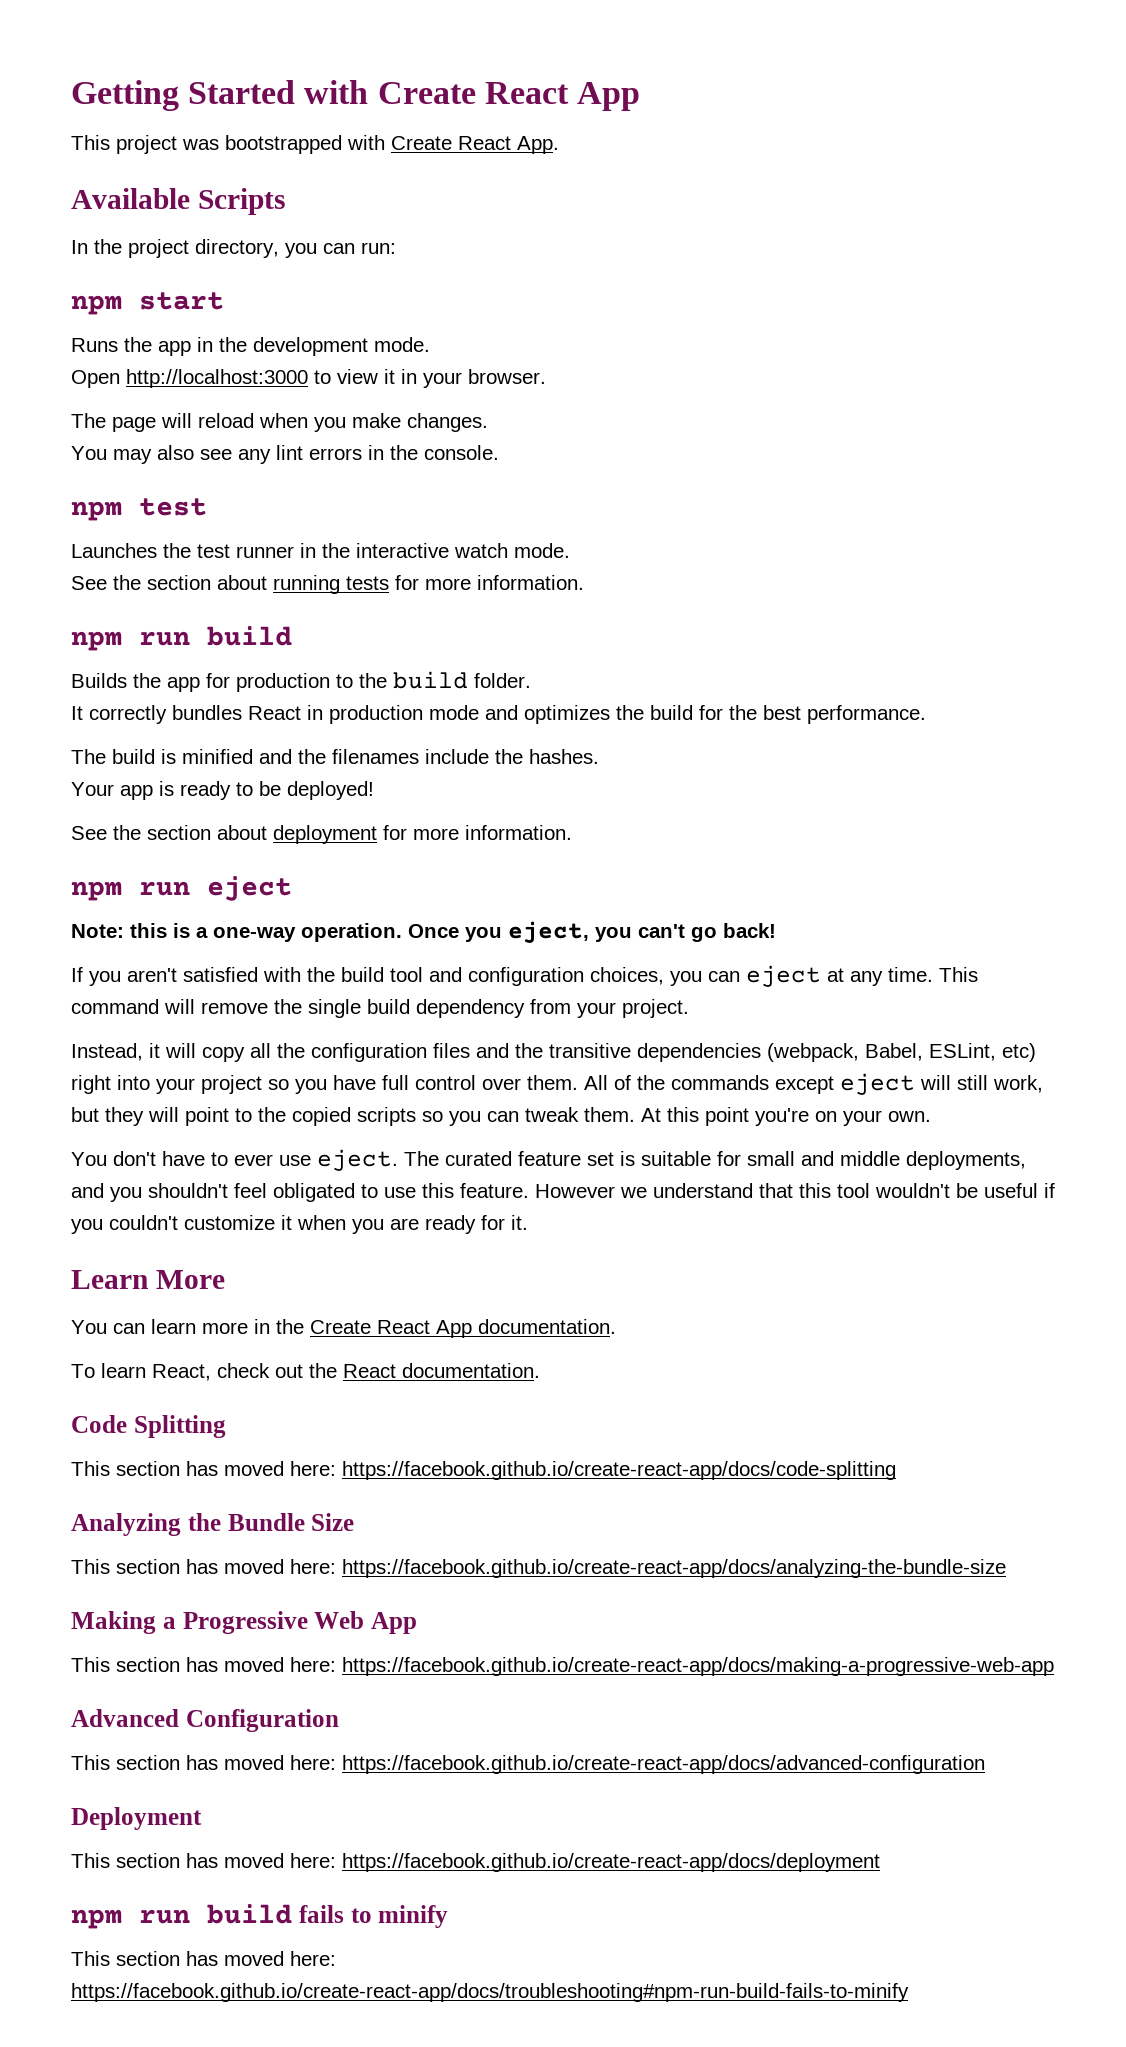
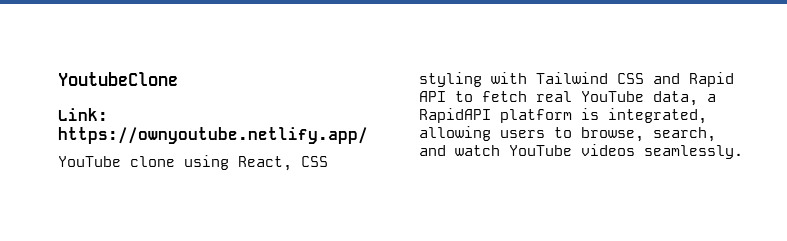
[71,80,640,111] [71,135,559,154] [71,188,285,215] [71,239,396,258] [71,292,224,315] [71,337,430,356] [71,369,546,388] [71,413,488,432] [71,445,499,464] [71,498,207,521] [71,543,570,558] [71,575,584,594] [71,626,292,651] [71,671,531,692] [71,705,926,724] [71,749,599,764] [71,781,374,800] [71,825,572,844] [71,876,292,901] [71,921,776,943] [71,965,978,987] [71,999,689,1018] [71,1043,1036,1062] [71,1073,1043,1095] [71,1107,931,1126] [71,1149,1026,1171] [71,1183,1055,1202] [71,1215,528,1234] [71,1270,225,1289] [71,1319,616,1338] [71,1363,540,1381] [71,1415,226,1438] [71,1461,896,1480] [71,1513,355,1536] [71,1559,1006,1578] [71,1611,417,1634] [71,1657,1054,1676] [71,1709,339,1732] [71,1755,985,1774] [71,1807,202,1830] [71,1853,880,1872] [71,1904,449,1929] [71,1951,336,1966] [71,1983,909,2002] Getting Started with Create React App // This project was bootstrapped with Create React App. // Available Scripts // In the project directory, you can run: // npm start // Runs the app in the development mode. // Open http://localhost:3000 to view it in your browser. // The page will reload when you make changes. // You may also see any lint errors in the console. // npm test // Launches the test runner in the interactive watch mode. // See the section about running tests for more information. // npm run build // Builds the app for production to the build folder. // It correctly bundles React in production mode and optimizes the build for the best performance. // The build is minified and the filenames include the hashes. // Your app is ready to be deployed! // See the section about deployment for more information. // npm run eject // Note: this is a one-way operation. Once you eject, you can't go back! // If you aren't satisfied with the build tool and configuration choices, you can eject at any time. This command will remove the single build dependency from your project. // Instead, it will copy all the configuration files and the transitive dependencies (webpack, Babel, ESLint, etc) right into your project so you have full control over them. All of the commands except eject will still work, but they will point to the copied scripts so you can tweak them. At this point you're on your own. // You don't have to ever use eject. The curated feature set is suitable for small and middle deployments, and you shouldn't feel obligated to use this feature. However we understand that this tool wouldn't be useful if you couldn't customize it when you are ready for it. // Learn More // You can learn more in the Create React App documentation. // To learn React, check out the React documentation. // Code Splitting // This section has moved here: https://facebook.github.io/create-react-app/docs/code-splitting // Analyzing the Bundle Size // This section has moved here: https://facebook.github.io/create-react-app/docs/analyzing-the-bundle-size // Making a Progressive Web App // This section has moved here: https://facebook.github.io/create-react-app/docs/making-a-progressive-web-app // Advanced Configuration // This section has moved here: https://facebook.github.io/create-react-app/docs/advanced-configuration // Deployment // This section has moved here: https://facebook.github.io/create-react-app/docs/deployment // npm run build fails to minify // This section has moved here: https://facebook.github.io/create-react-app/docs/troubleshooting#npm-run-build-fails-to-minify -> [58,72,178,86] [58,108,108,121] [58,127,368,144] [58,155,328,171] [419,72,734,87] [419,91,716,106] [419,108,707,124] [419,126,716,142] [419,144,743,159] YoutubeClone // Link: https://ownyoutube.netlify.app/ // YouTube clone using React, CSS styling with Tailwind CSS and Rapid API to fetch real YouTube data, a RapidAPI platform is integrated, allowing users to browse, search, and watch YouTube videos seamlessly.

